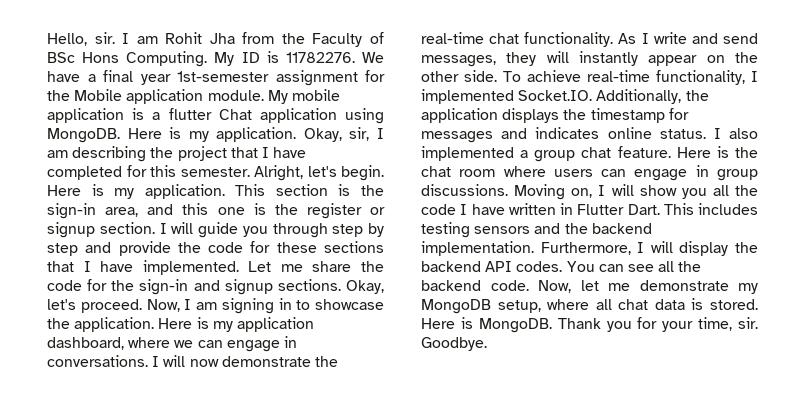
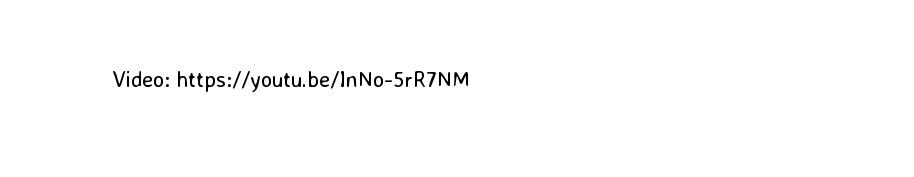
[47,32,384,47] [47,51,384,67] [47,70,385,86] [47,89,340,104] [47,108,384,124] [47,127,384,143] [47,146,307,162] [47,165,384,181] [47,184,384,199] [47,203,385,219] [47,222,384,238] [47,241,384,256] [47,260,384,275] [47,279,384,295] [47,298,384,314] [47,317,314,332] [47,336,297,352] [47,355,338,367] [421,32,758,47] [421,51,758,67] [421,70,758,85] [421,89,709,104] [421,108,689,123] [421,127,758,143] [421,146,758,162] [421,165,758,181] [421,184,758,200] [421,203,758,215] [421,222,652,238] [421,241,758,256] [421,261,702,272] [421,280,758,294] [421,298,758,314] [421,317,758,333] [421,337,487,351] Hello, sir. I am Rohit Jha from the Faculty of BSc Hons Computing. My ID is 11782276. We have a final year 1st-semester assignment for the Mobile application module. My mobile application is a flutter Chat application using MongoDB. Here is my application. Okay, sir, I am describing the project that I have completed for this semester. Alright, let's begin. Here is my application. This section is the sign-in area, and this one is the register or signup section. I will guide you through step by step and provide the code for these sections that I have implemented. Let me share the code for the sign-in and signup sections. Okay, let's proceed. Now, I am signing in to showcase the application. Here is my application dashboard, where we can engage in conversations. I will now demonstrate the real-time chat functionality. As I write and send messages, they will instantly appear on the other side. To achieve real-time functionality, I implemented Socket.IO. Additionally, the application displays the timestamp for messages and indicates online status. I also implemented a group chat feature. Here is the chat room where users can engage in group discussions. Moving on, I will show you all the code I have written in Flutter Dart. This includes testing sensors and the backend implementation. Furthermore, I will display the backend API codes. You can see all the backend code. Now, let me demonstrate my MongoDB setup, where all chat data is stored. Here is MongoDB. Thank you for your time, sir. Goodbye. -> [112,71,470,92] Video: https://youtu.be/InNo-5rR7NM

